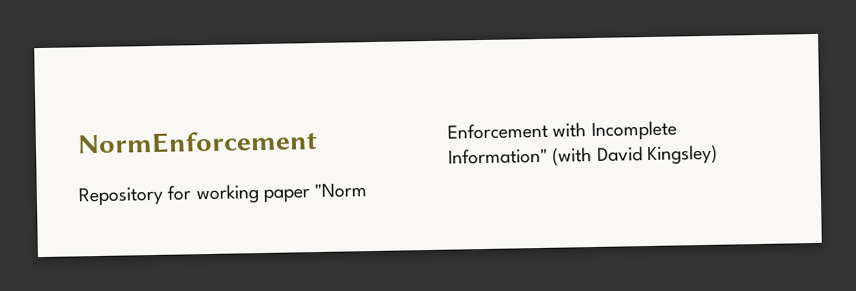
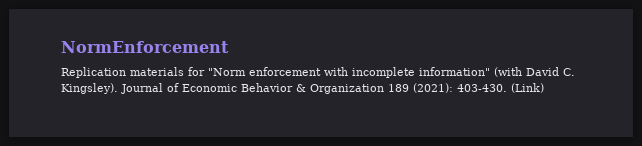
[78,183,368,207] [447,120,677,142] [448,144,718,166] Repository for working paper "Norm Enforcement with Incomplete Information" (with David Kingsley) -> [61,67,575,78] [61,83,544,94] Replication materials for "Norm enforcement with incomplete information" (with David C. Kingsley). Journal of Economic Behavior & Organization 189 (2021): 403-430. (Link)

